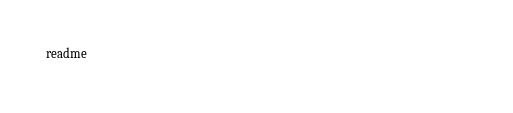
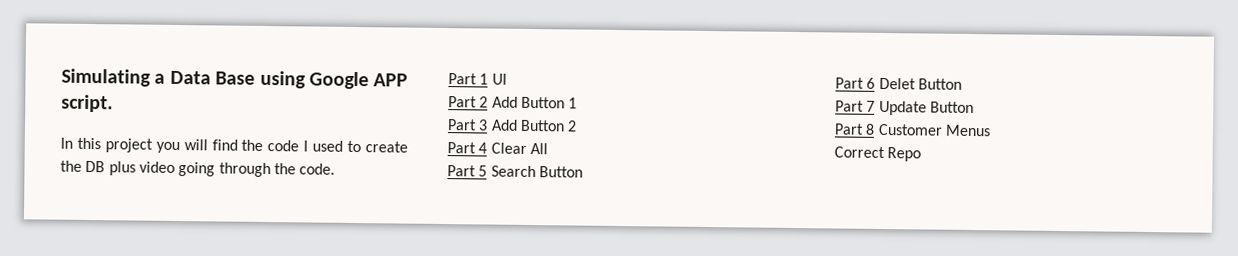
[46,47,87,58] readme -> [61,68,409,90] [61,94,113,113] [60,137,408,154] [60,160,336,178] [448,73,507,85] [448,96,578,109] [447,119,578,132] [447,142,548,155] [447,165,583,178] [835,77,962,90] [835,100,974,116] [834,123,991,137] [834,146,922,162] Simulating a Data Base using Google APP script. // In this project you will find the code I used to create the DB plus video going through the code. // Part 1 UI // Part 2 Add Button 1 // Part 3 Add Button 2 // Part 4 Clear All // Part 5 Search Button // Part 6 Delet Button // Part 7 Update Button // Part 8 Customer Menus // Correct Repo

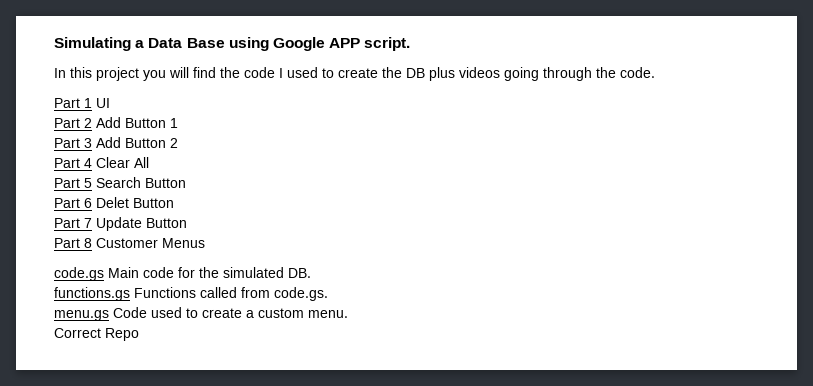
[138,161,175,173] video -> [459,67,500,78] videos
(991, 130) none -> [54,267,311,281] [54,287,328,301] [54,307,348,321] // code.gs Main code for the simulated DB. // functions.gs Functions called from code.gs. // menu.gs Code used to create a custom menu.

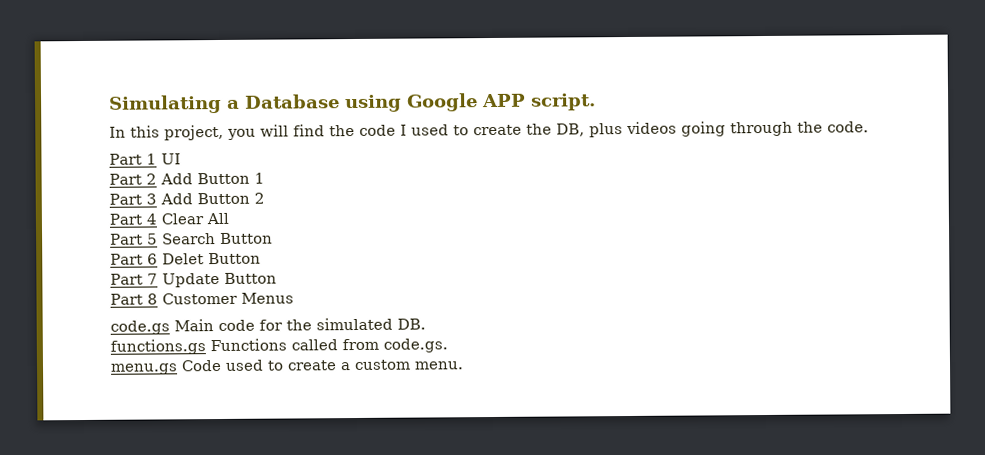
[148,38,225,48] Data Base -> [245,94,340,109] Database
[96,67,139,81] project -> [164,124,224,141] project,
[406,68,425,78] DB -> [556,123,585,137] DB,
[54,328,139,341] // Correct Repo -> (464, 365) none

